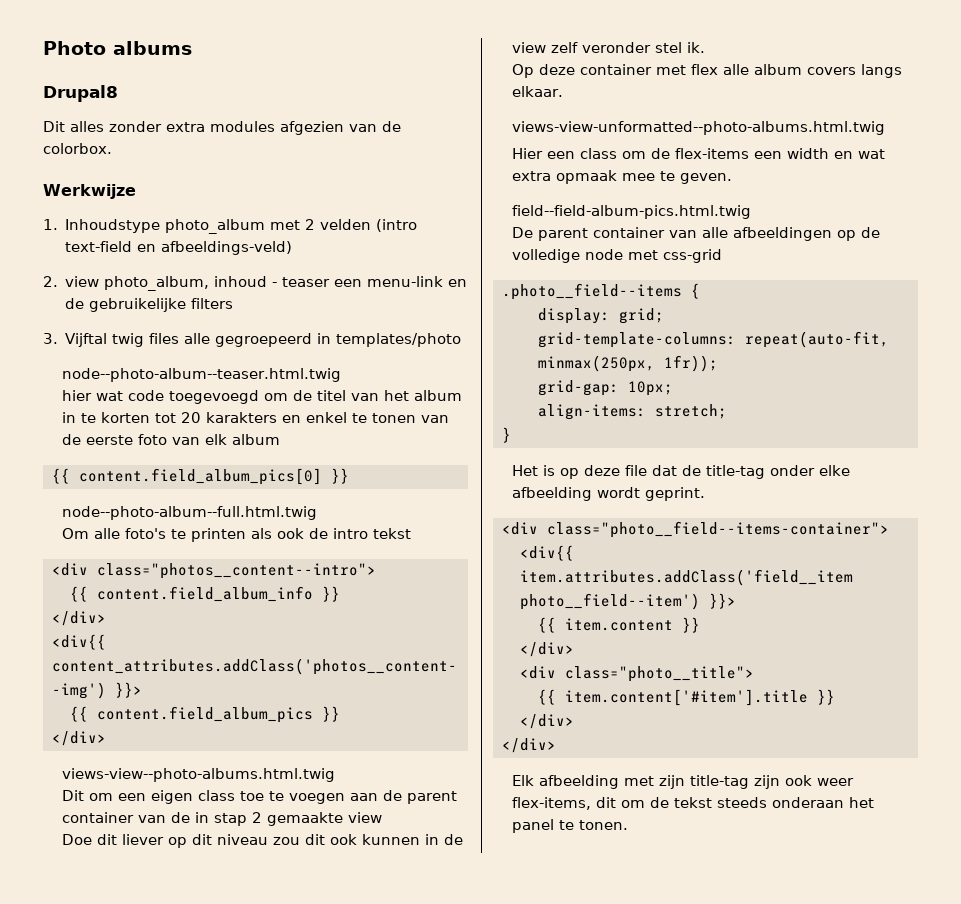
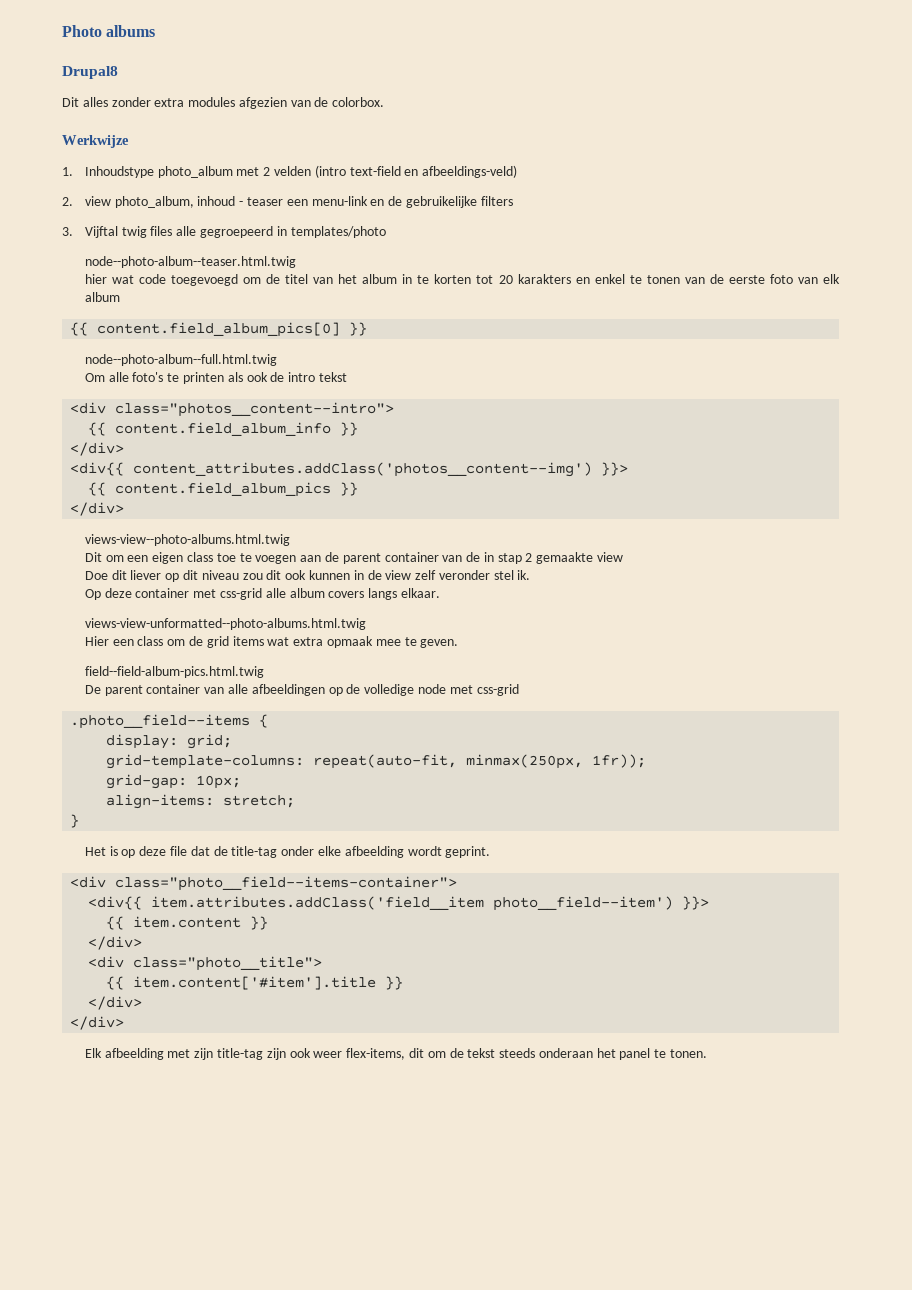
[690,64,718,75] flex -> [220,588,263,600] css-grid
[674,148,853,159] flex-items een width en -> [206,636,264,648] grid items

